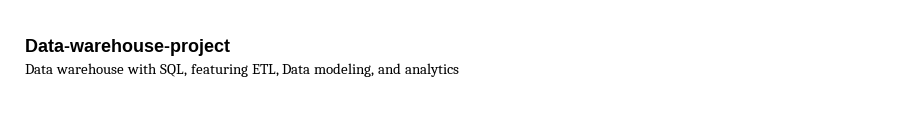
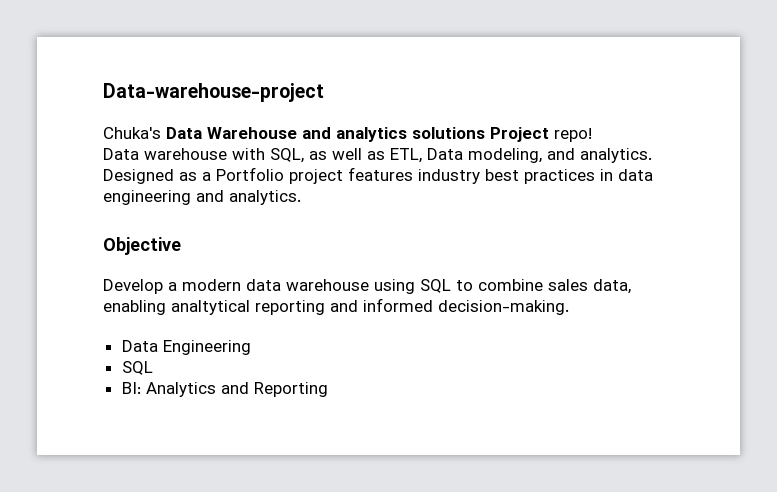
(230, 47) none -> [103,127,592,142] // Chuka's Data Warehouse and analytics solutions Project repo!
[190,64,248,77] featuring -> [309,148,385,160] as well as
[405,63,460,77] analytics -> [580,148,652,163] [103,167,653,184] [103,190,301,205] [103,237,181,255] [103,279,631,294] [103,298,569,315] [121,340,251,355] [121,361,153,375] [121,382,328,397] analytics. Designed as a Portfolio project features industry best practices in data engineering and analytics. // Objective // Develop a modern data warehouse using SQL to combine sales data, enabling analtytical reporting and informed decision-making. // Data Engineering // SQL // BI: Analytics and Reporting

